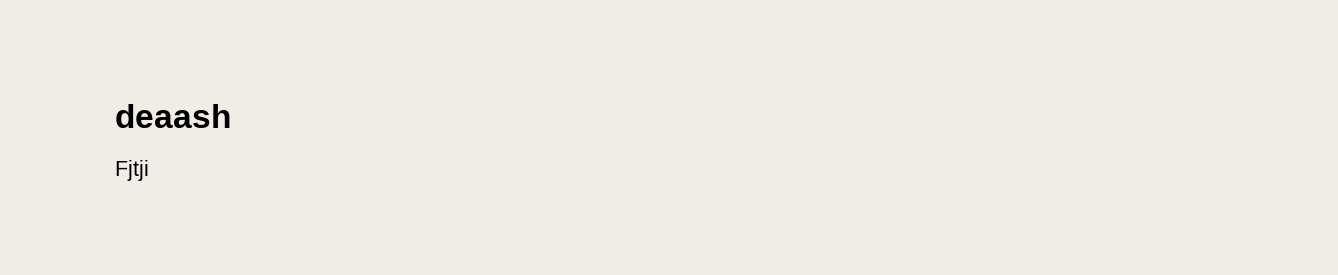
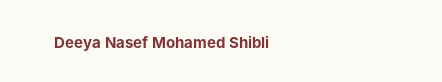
[115,104,231,128] [115,160,149,181] deaash // Fjtji -> [54,35,270,51] Deeya Nasef Mohamed Shibli

